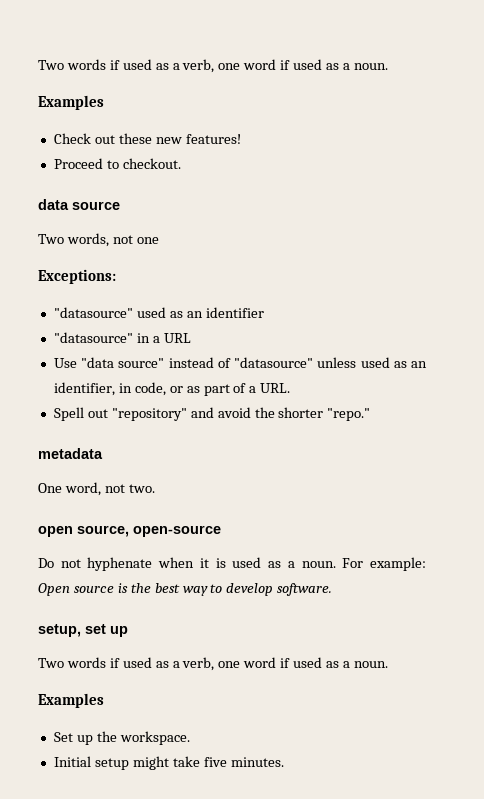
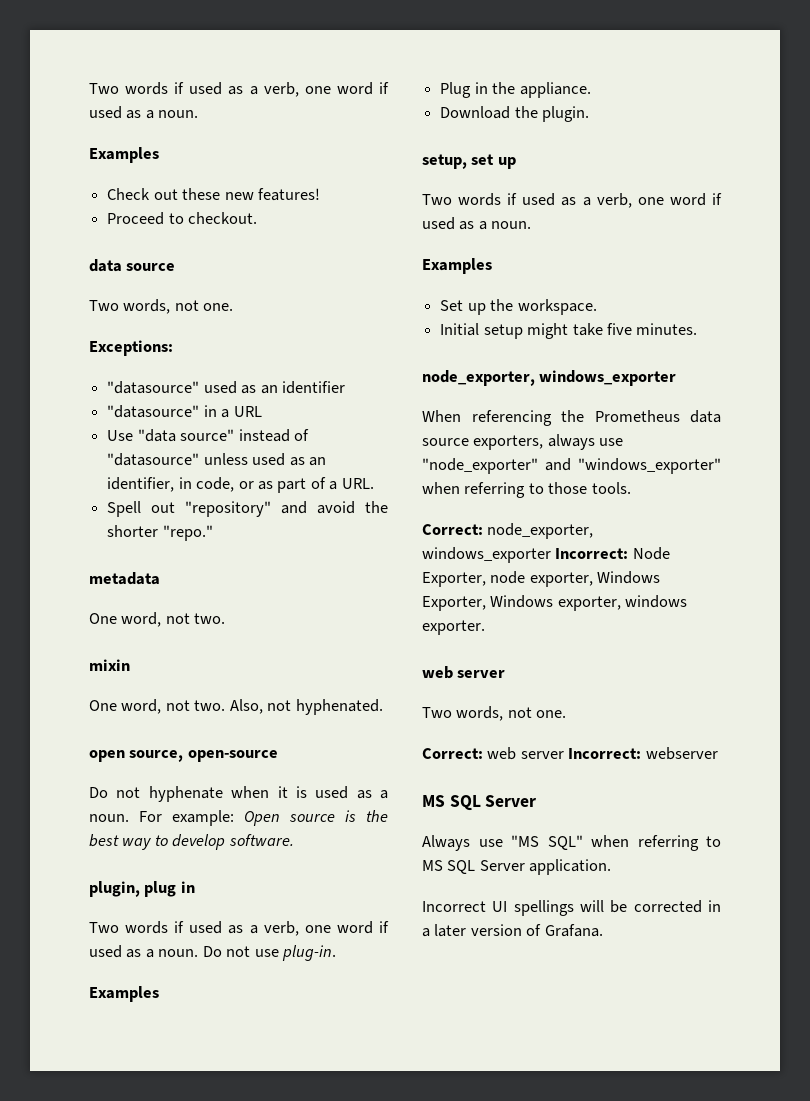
[136,237,159,244] one -> [203,303,234,311] one.
(155, 488) none -> [89,659,130,671] [89,699,383,715] // mixin // One word, not two. Also, not hyphenated.
(333, 589) none -> [89,881,195,897] [89,921,389,936] [89,945,337,961] [89,986,159,1002] [440,82,591,98] [440,106,590,122] // plugin, plug in // Two words if used as a verb, one word if used as a noun. Do not use plug-in. // Examples // Plug in the appliance. // Download the plugin.
(284, 762) none -> [422,370,677,386] [422,410,721,426] [422,434,624,450] [422,458,721,474] [422,482,631,498] [422,523,594,539] [422,547,670,563] [422,571,661,587] [422,595,688,611] [422,620,485,635] [422,666,506,679] [422,706,567,721] [422,747,718,760] [422,795,537,811] [422,835,721,851] [422,859,612,875] [422,900,721,916] [422,924,603,937] // node_exporter, windows_exporter // When referencing the Prometheus data source exporters, always use "node_exporter" and "windows_exporter" when referring to those tools. // Correct: node_exporter, windows_exporter Incorrect: Node Exporter, node exporter, Windows Exporter, Windows exporter, windows exporter. // web server // Two words, not one. // Correct: web server Incorrect: webserver // MS SQL Server // Always use "MS SQL" when referring to MS SQL Server application. // Incorrect UI spellings will be corrected in a later version of Grafana.

